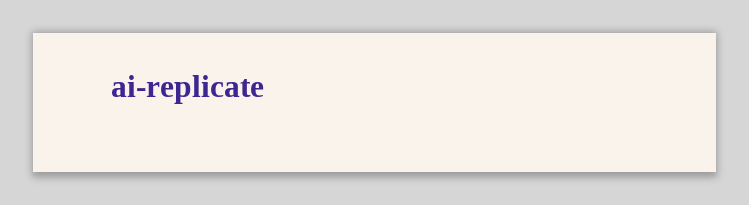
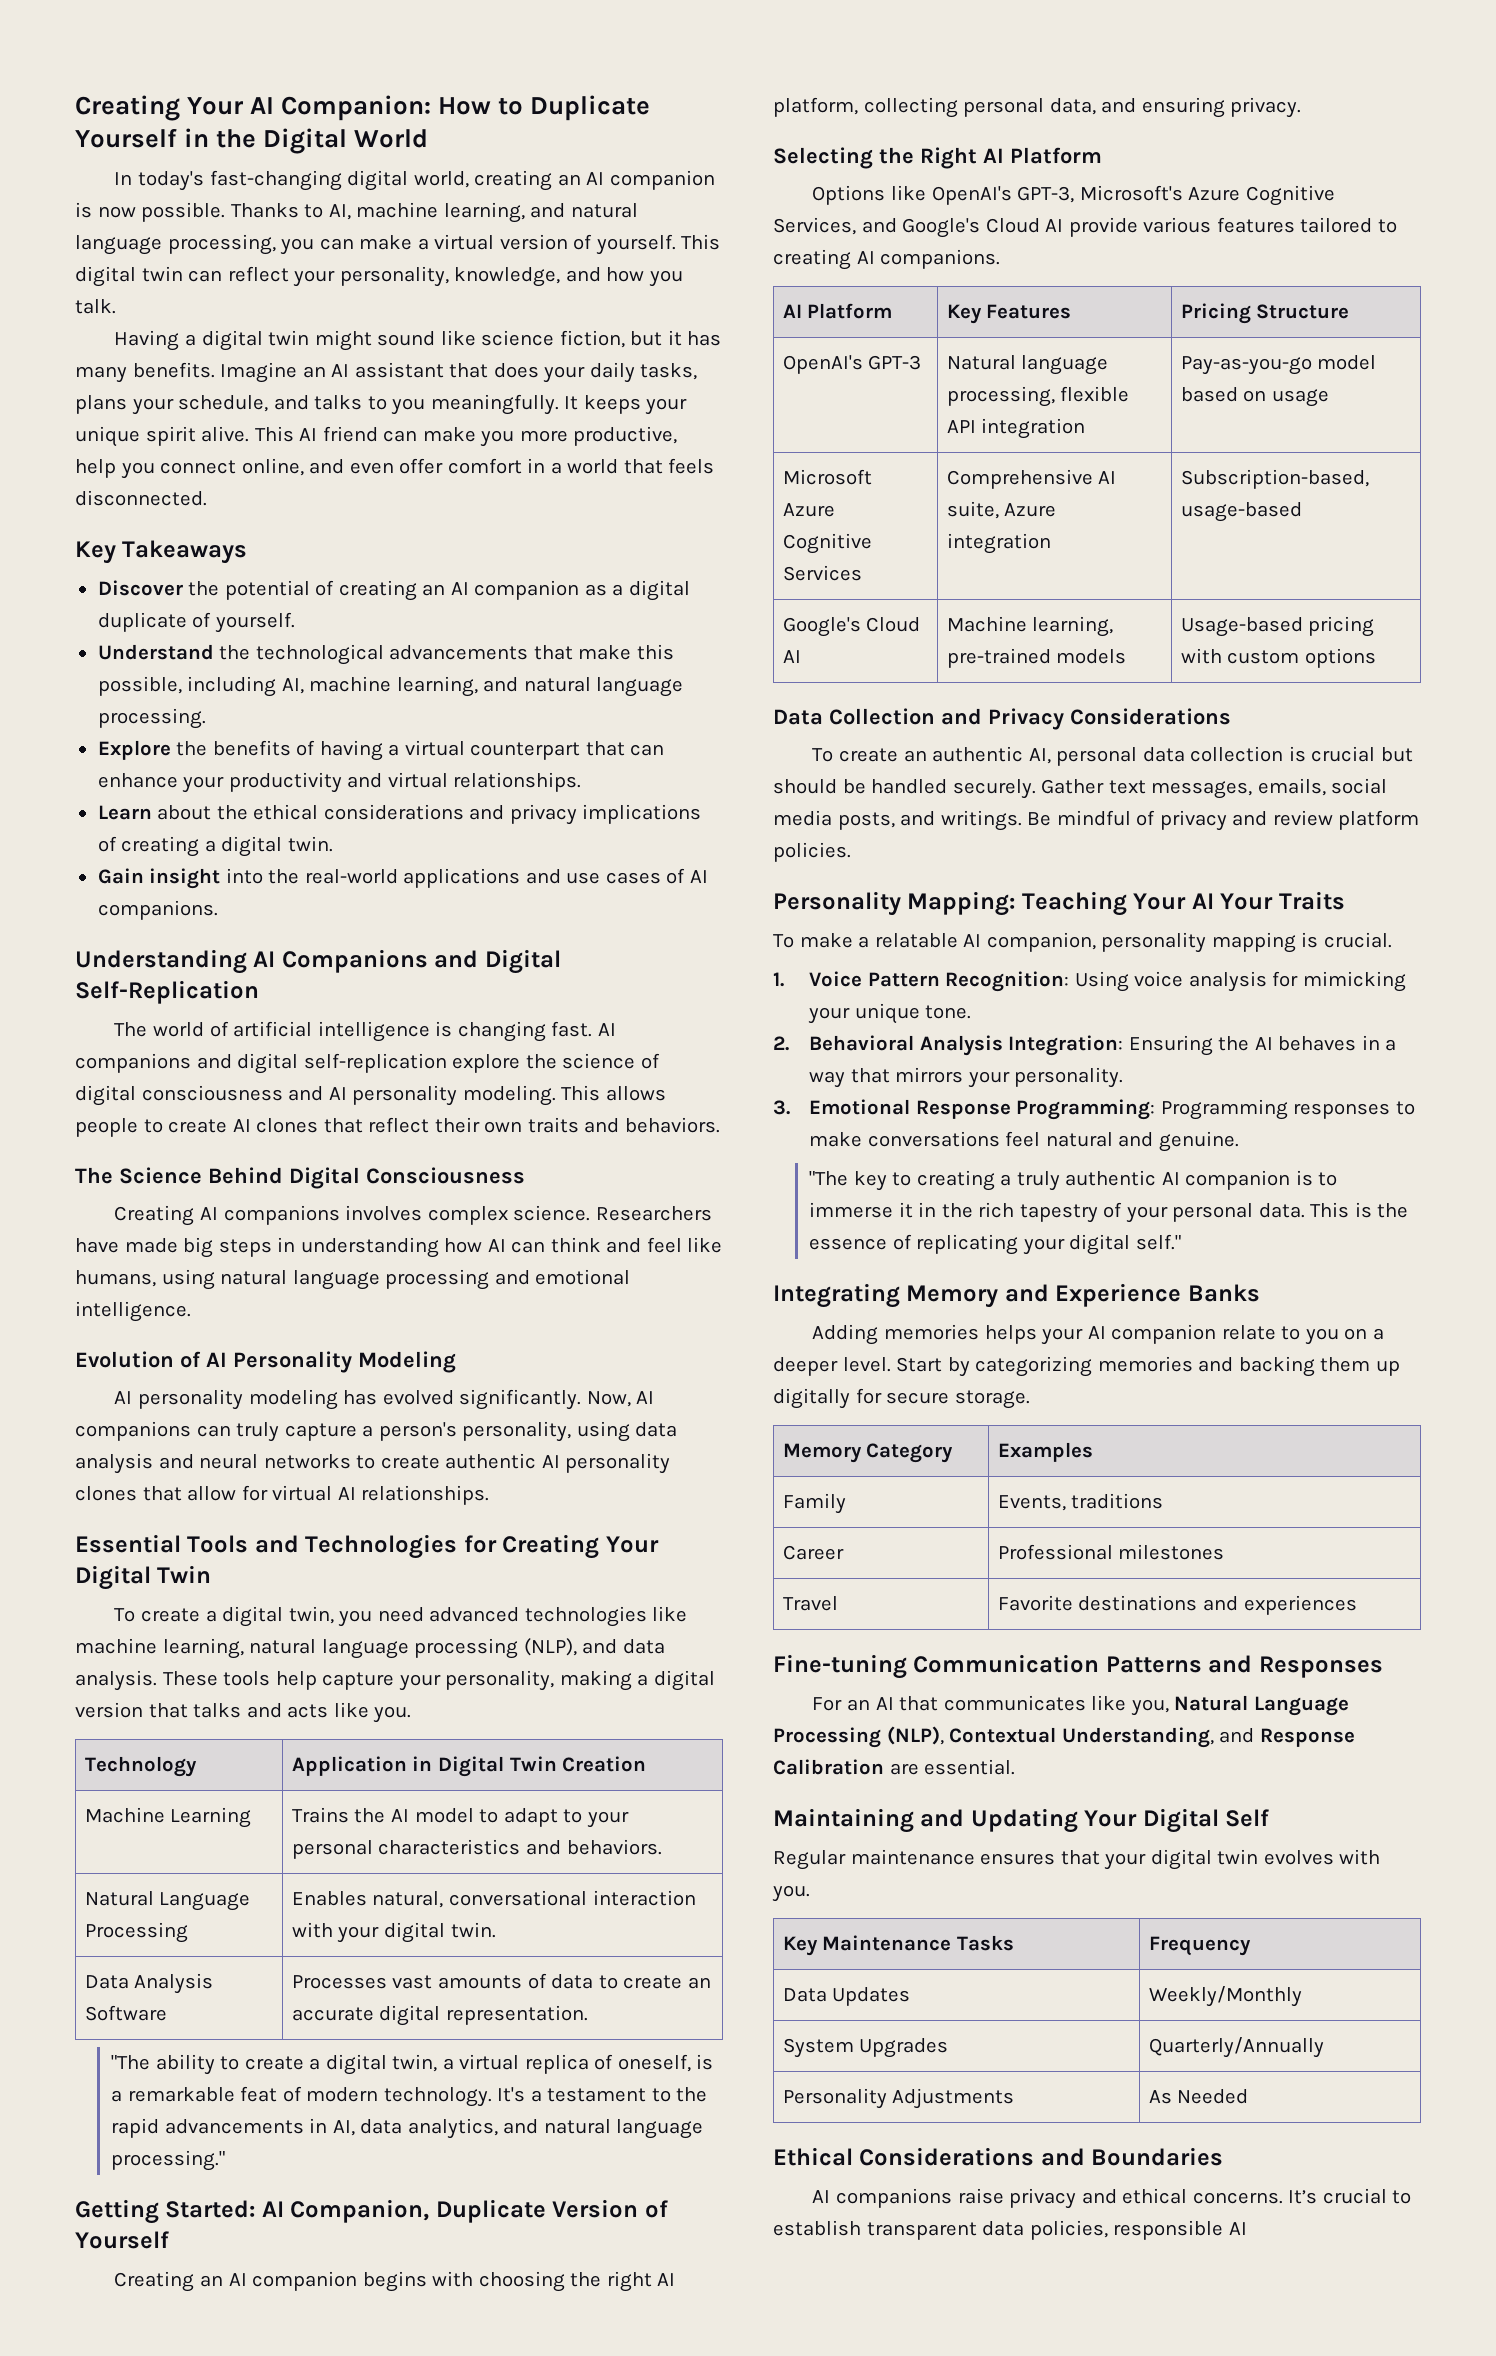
[111,75,264,104] ai-replicate -> [75,95,651,121] [75,128,429,154] [114,170,715,191] [75,202,638,223] [75,234,721,255] [75,266,683,287] [75,299,116,314] [114,330,722,351] [75,362,698,383] [75,394,688,415] [75,426,678,447] [75,458,715,479] [75,490,207,506] [75,540,248,564] [97,580,690,601] [97,612,295,633] [97,644,674,665] [97,676,684,697] [97,708,206,729] [97,740,665,761] [97,772,582,793] [97,804,702,825] [97,836,333,857] [97,868,708,889] [97,900,218,920] [75,949,561,974] [75,980,259,1004] [114,1021,616,1042] [75,1053,660,1074] [75,1085,666,1106] [75,1117,720,1137] [75,1167,525,1189] [114,1205,712,1226] [75,1237,723,1258] [75,1269,631,1290] [75,1301,191,1322] [75,1351,456,1373] [114,1389,655,1410] [75,1421,678,1442] [75,1453,671,1474] [75,1485,490,1505] [75,1534,659,1559] [75,1565,212,1590] [114,1606,688,1627] [75,1638,665,1659] [75,1670,715,1691] [75,1702,412,1723] [84,1756,197,1777] [291,1756,647,1777] [84,1807,252,1828] [291,1807,629,1828] [291,1839,662,1859] [84,1891,251,1911] [84,1922,188,1943] [291,1890,696,1908] [291,1922,496,1943] [84,1973,214,1994] [84,2005,167,2021] [291,1973,711,1989] [291,2005,589,2026] [110,2054,714,2075] [110,2086,708,2107] [110,2118,704,2139] [110,2150,225,2171] [75,2199,668,2224] [75,2231,169,2249] [114,2271,676,2292] [773,97,1302,118] [773,147,1102,169] [812,185,1335,206] [773,217,1397,238] [773,249,1001,270] [782,303,893,319] [946,304,1072,324] [1180,303,1350,324] [782,355,922,374] [946,355,1109,375] [946,386,1130,407] [946,418,1086,439] [1180,355,1377,375] [1180,387,1330,407] [782,469,872,485] [782,503,835,517] [782,533,872,554] [782,565,862,581] [946,469,1117,489] [946,501,1057,519] [946,533,1051,554] [1180,469,1369,489] [1180,502,1302,522] [782,617,921,637] [782,650,801,663] [946,616,1114,637] [946,648,1127,668] [1180,616,1375,637] [1180,648,1377,668] [773,708,1231,730] [812,746,1413,766] [773,778,1388,799] [773,810,1420,831] [773,842,851,862] [773,891,1345,916] [773,932,1392,953] [773,971,1406,992] [807,1003,972,1024] [773,1035,1397,1056] [808,1067,1124,1088] [773,1099,1415,1120] [808,1131,1239,1152] [808,1170,1338,1191] [808,1202,1409,1223] [808,1234,1181,1255] [773,1283,1260,1308] [812,1324,1384,1345] [773,1356,1400,1377] [773,1388,1030,1409] [782,1443,954,1463] [997,1442,1093,1462] [782,1493,846,1514] [997,1493,1164,1511] [782,1545,844,1560] [997,1544,1225,1560] [782,1596,838,1611] [997,1595,1357,1615] [773,1654,1383,1679] [812,1695,1349,1716] [773,1726,1355,1748] [773,1759,1016,1775] [773,1808,1270,1833] [773,1849,1381,1870] [772,1885,810,1902] [782,1935,1015,1956] [1148,1936,1251,1956] [782,1987,911,2006] [1148,1986,1302,2007] [782,2038,949,2058] [1148,2037,1324,2058] [782,2088,1015,2109] [1148,2089,1249,2104] [773,2147,1224,2166] [812,2188,1412,2209] [773,2220,1247,2240] Creating Your AI Companion: How to Duplicate Yourself in the Digital World // In today's fast-changing digital world, creating an AI companion is now possible. Thanks to AI, machine learning, and natural language processing, you can make a virtual version of yourself. This digital twin can reflect your personality, knowledge, and how you talk. // Having a digital twin might sound like science fiction, but it has many benefits. Imagine an AI assistant that does your daily tasks, plans your schedule, and talks to you meaningfully. It keeps your unique spirit alive. This AI friend can make you more productive, help you connect online, and even offer comfort in a world that feels disconnected. // Key Takeaways // Discover the potential of creating an AI companion as a digital duplicate of yourself. // Understand the technological advancements that make this possible, including AI, machine learning, and natural language processing. // Explore the benefits of having a virtual counterpart that can enhance your productivity and virtual relationships. // Learn about the ethical considerations and privacy implications of creating a digital twin. // Gain insight into the real-world applications and use cases of AI companions. // Understanding AI Companions and Digital Self-Replication // The world of artificial intelligence is changing fast. AI companions and digital self-replication explore the science of digital consciousness and AI personality modeling. This allows people to create AI clones that reflect their own traits and behaviors. // The Science Behind Digital Consciousness // Creating AI companions involves complex science. Researchers have made big steps in understanding how AI can think and feel like humans, using natural language processing and emotional intelligence. // Evolution of AI Personality Modeling // AI personality modeling has evolved significantly. Now, AI companions can truly capture a person's personality, using data analysis and neural networks to create authentic AI personality clones that allow for virtual AI relationships. // Essential Tools and Technologies for Creating Your Digital Twin // To create a digital twin, you need advanced technologies like machine learning, natural language processing (NLP), and data analysis. These tools help capture your personality, making a digital version that talks and acts like you. // Technology | Application in Digital Twin Creation // Machine Learning | Trains the AI model to adapt to your personal characteristics and behaviors. // Natural Language Processing | Enables natural, conversational interaction with your digital twin. // Data Analysis Software | Processes vast amounts of data to create an accurate digital representation. // "The ability to create a digital twin, a virtual replica of oneself, is a remarkable feat of modern technology. It's a testament to the rapid advancements in AI, data analytics, and natural language processing." // Getting Started: AI Companion, Duplicate Version of Yourself // Creating an AI companion begins with choosing the right AI platform, collecting personal data, and ensuring privacy. // Selecting the Right AI Platform // Options like OpenAI's GPT-3, Microsoft's Azure Cognitive Services, and Google's Cloud AI provide various features tailored to creating AI companions. // AI Platform | Key Features | Pricing Structure // OpenAI's GPT-3 | Natural language processing, flexible API integration | Pay-as-you-go model based on usage // Microsoft Azure Cognitive Services | Comprehensive AI suite, Azure integration | Subscription-based, usage-based // Google's Cloud AI | Machine learning, pre-trained models | Usage-based pricing with custom options // Data Collection and Privacy Considerations // To create an authentic AI, personal data collection is crucial but should be handled securely. Gather text messages, emails, social media posts, and writings. Be mindful of privacy and review platform policies. // Personality Mapping: Teaching Your AI Your Traits // To make a relatable AI companion, personality mapping is crucial. // 1. Voice Pattern Recognition: Using voice analysis for mimicking your unique tone. // 2. Behavioral Analysis Integration: Ensuring the AI behaves in a way that mirrors your personality. // 3. Emotional Response Programming: Programming responses to make conversations feel natural and genuine. // "The key to creating a truly authentic AI companion is to immerse it in the rich tapestry of your personal data. This is the essence of replicating your digital self." // Integrating Memory and Experience Banks // Adding memories helps your AI companion relate to you on a deeper level. Start by categorizing memories and backing them up digitally for secure storage. // Memory Category | Examples // Family | Events, traditions // Career | Professional milestones // Travel | Favorite destinations and experiences // Fine-tuning Communication Patterns and Responses // For an AI that communicates like you, Natural Language Processing (NLP), Contextual Understanding, and Response Calibration are essential. // Maintaining and Updating Your Digital Self // Regular maintenance ensures that your digital twin evolves with you. // Key Maintenance Tasks | Frequency // Data Updates | Weekly/Monthly // System Upgrades | Quarterly/Annually // Personality Adjustments | As Needed // Ethical Considerations and Boundaries // AI companions raise privacy and ethical concerns. It’s crucial to establish transparent data policies, responsible AI

